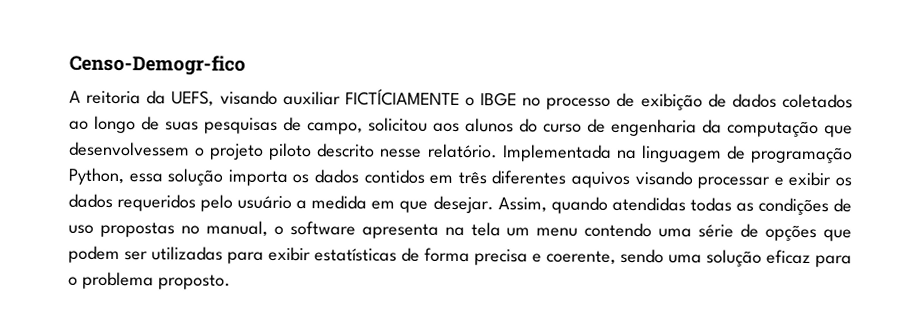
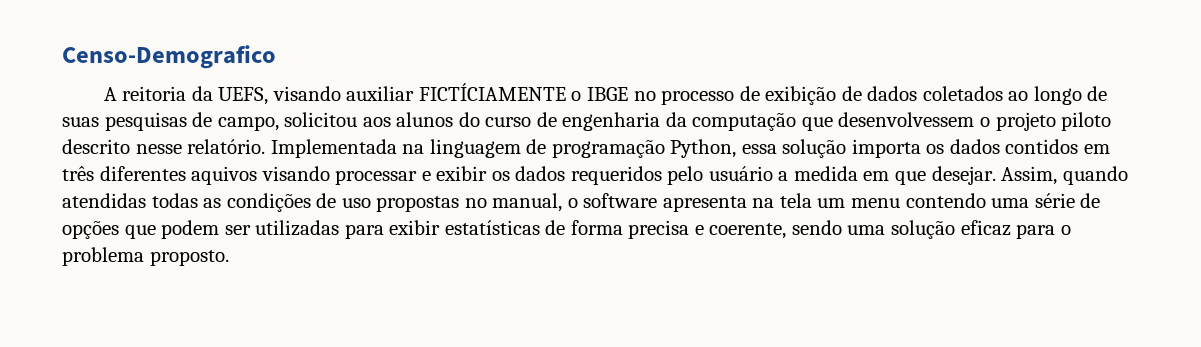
[69,54,246,76] Censo-Demogr-fico -> [62,45,276,69] Censo-Demografico

